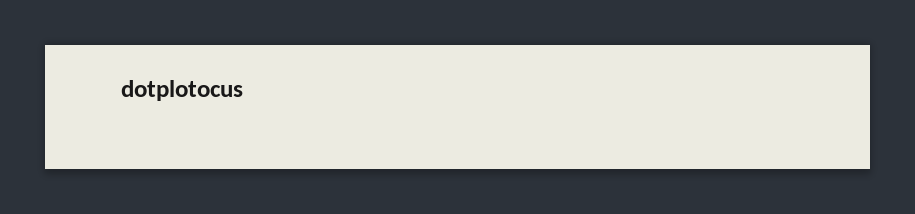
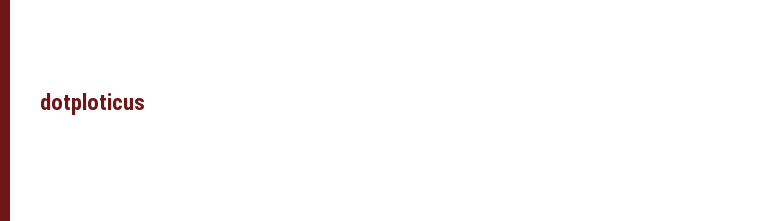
[121,80,243,101] dotplotocus -> [40,93,145,115] dotploticus

